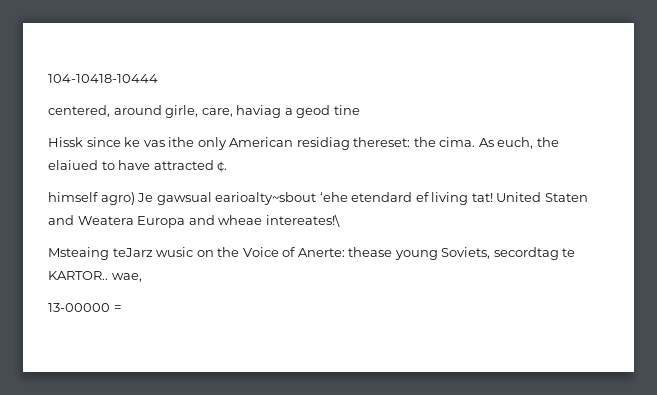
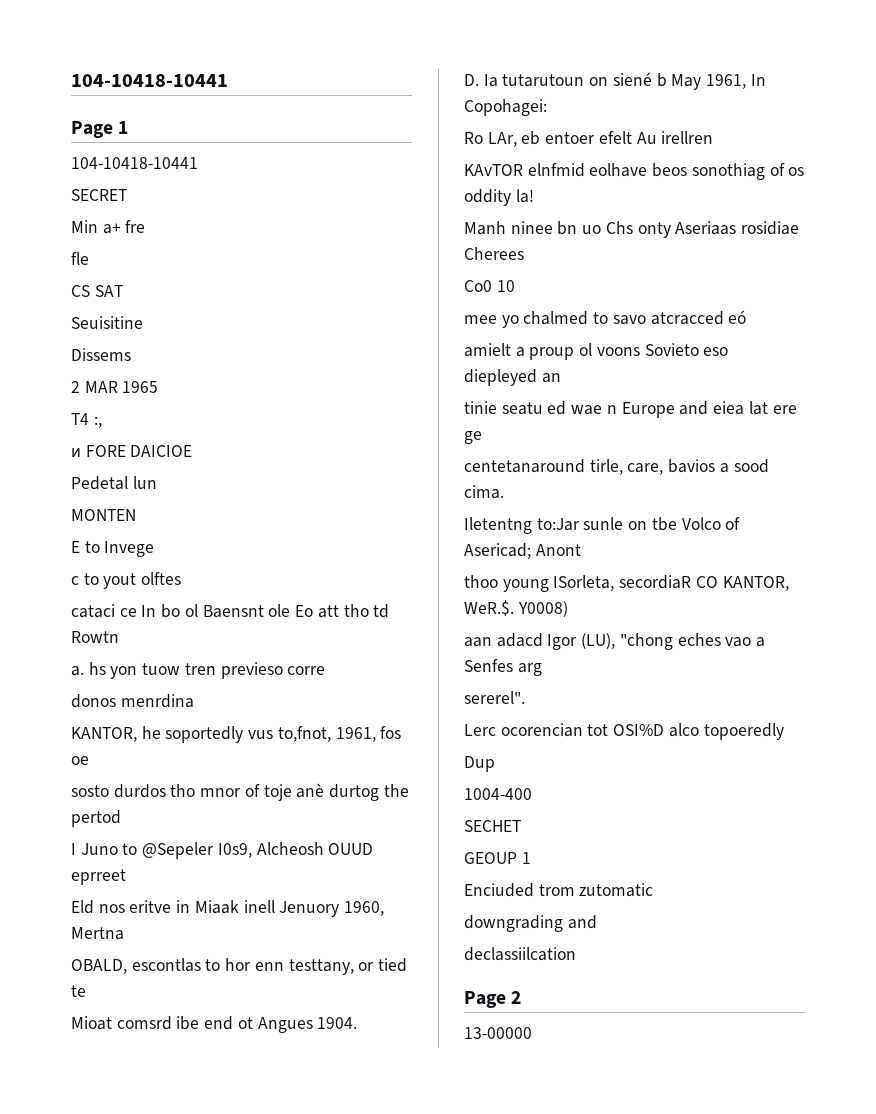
[48,74,158,83] [48,105,360,118] [48,137,559,150] [48,160,228,172] [48,192,588,205] [48,214,340,228] [48,247,576,260] [48,271,142,282] 104-10418-10444 // centered, around girle, care, haviag a geod tine // Hissk since ke vas ithe only American residiag thereset: the cima. As euch, the elaiued to have attracted ¢. // himself agro) Je gawsual earioalty~sbout ‘ehe etendard ef living tat! United Staten and Weatera Europa and wheae intereates!\ // Msteaing teJarz wusic on the Voice of Anerte: thease young Soviets, secordtag te KARTOR.. wae, -> [71,74,228,87] [71,121,129,138] [71,157,198,169] [71,189,127,201] [71,220,146,234] [71,252,89,265] [71,285,123,297] [71,316,143,329] [71,348,131,361] [71,381,159,393] [71,413,102,428] [71,445,193,457] [71,476,157,490] [71,509,136,521] [71,541,155,557] [71,572,182,589] [71,604,390,618] [71,631,119,643] [71,662,326,679] [71,694,194,708] [71,726,402,743] [71,756,89,765] [71,783,409,801] [71,810,121,827] [71,842,374,859] [71,869,126,885] [71,900,385,917] [71,927,124,940] [71,958,408,975] [71,985,86,997] [71,1016,358,1033] [464,72,766,90] [464,99,547,116] [464,131,714,147] [464,163,805,180] [464,189,534,206] [464,221,800,238] [464,247,524,260] [464,280,515,292] [464,310,747,328] [464,343,729,360] [464,369,561,386] [464,401,797,418] [464,431,482,444] [464,459,769,475] [464,485,504,499] [464,517,741,534] [464,543,581,559] [464,575,789,592] [464,600,568,617] [464,633,766,650] [464,659,542,676] [464,691,525,704] [464,723,784,740] [464,756,495,772] [464,788,532,800] [464,820,521,832] [464,852,531,864] [464,883,654,897] [464,915,597,932] [464,947,576,961] [464,991,522,1008] 104-10418-10441 // Page 1 // 104-10418-10441 // SECRET // Min a+ fre // fle // CS SAT // Seuisitine // Dissems // 2 MAR 1965 // T4 :, // и FORE DAICIOE // Pedetal lun // MONTEN // E to Invege // c to yout olftes // cataci ce In bo ol Baensnt ole Eo att tho td Rowtn // a. hs yon tuow tren previeso corre // donos menrdina // KANTOR, he soportedly vus to,fnot, 1961, fos oe // sosto durdos tho mnor of toje anè durtog the pertod // I Juno to @Sepeler I0s9, Alcheosh OUUD eprreet // Eld nos eritve in Miaak inell Jenuory 1960, Mertna // OBALD, escontlas to hor enn testtany, or tied te // Mioat comsrd ibe end ot Angues 1904. // D. Ia tutarutoun on siené b May 1961, In Copohagei: // Ro LAr, eb entoer efelt Au irellren // KAvTOR elnfmid eolhave beos sonothiag of os oddity la! // Manh ninee bn uo Chs onty Aseriaas rosidiae Cherees // Co0 10 // mee yo chalmed to savo atcracced eó // amielt a proup ol voons Sovieto eso diepleyed an // tinie seatu ed wae n Europe and eiea lat ere ge // centetanaround tirle, care, bavios a sood cima. // Iletentng to:Jar sunle on tbe Volco of Asericad; Anont // thoo young ISorleta, secordiaR CO KANTOR, WeR.$. Y0008) // aan adacd Igor (LU), "chong eches vao a Senfes arg // sererel". // Lerc ocorencian tot OSI%D alco topoeredly // Dup // 1004-400 // SECHET // GEOUP 1 // Enciuded trom zutomatic // downgrading and // declassiilcation // Page 2
[113,305,121,312] = -> (532, 1033) none

